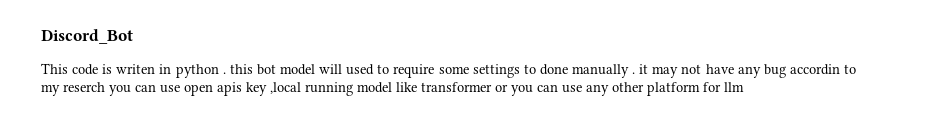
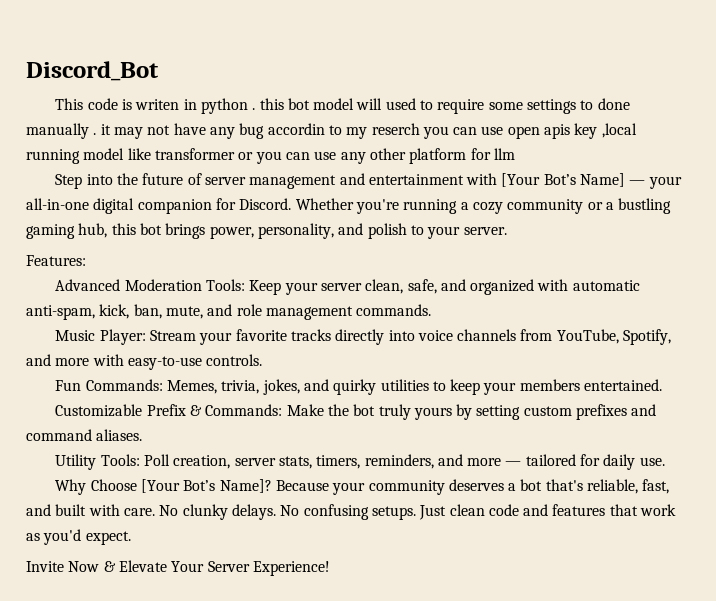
(744, 87) none -> [55,173,682,189] [26,198,672,214] [26,223,507,239] [26,255,86,266] [55,279,640,295] [26,304,432,320] [55,329,672,345] [26,354,263,370] [55,379,663,395] [55,404,657,420] [26,429,143,441] [55,454,665,470] [55,479,670,495] [26,504,677,520] [26,529,131,545] [26,560,330,576] // Step into the future of server management and entertainment with [Your Bot’s Name] — your all-in-one digital companion for Discord. Whether you're running a cozy community or a bustling gaming hub, this bot brings power, personality, and polish to your server. // Features: // Advanced Moderation Tools: Keep your server clean, safe, and organized with automatic anti-spam, kick, ban, mute, and role management commands. // Music Player: Stream your favorite tracks directly into voice channels from YouTube, Spotify, and more with easy-to-use controls. // Fun Commands: Memes, trivia, jokes, and quirky utilities to keep your members entertained. // Customizable Prefix & Commands: Make the bot truly yours by setting custom prefixes and command aliases. // Utility Tools: Poll creation, server stats, timers, reminders, and more — tailored for daily use. // Why Choose [Your Bot’s Name]? Because your community deserves a bot that's reliable, fast, and built with care. No clunky delays. No confusing setups. Just clean code and features that work as you'd expect. // Invite Now & Elevate Your Server Experience!

